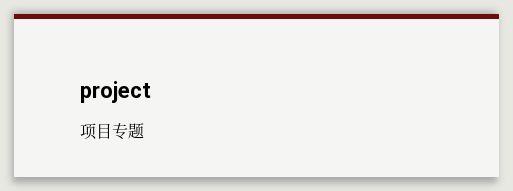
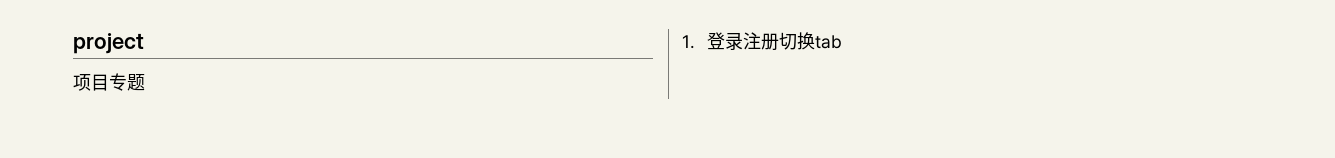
(144, 131) none -> [682,32,843,50] // 1.登录注册切换tab

